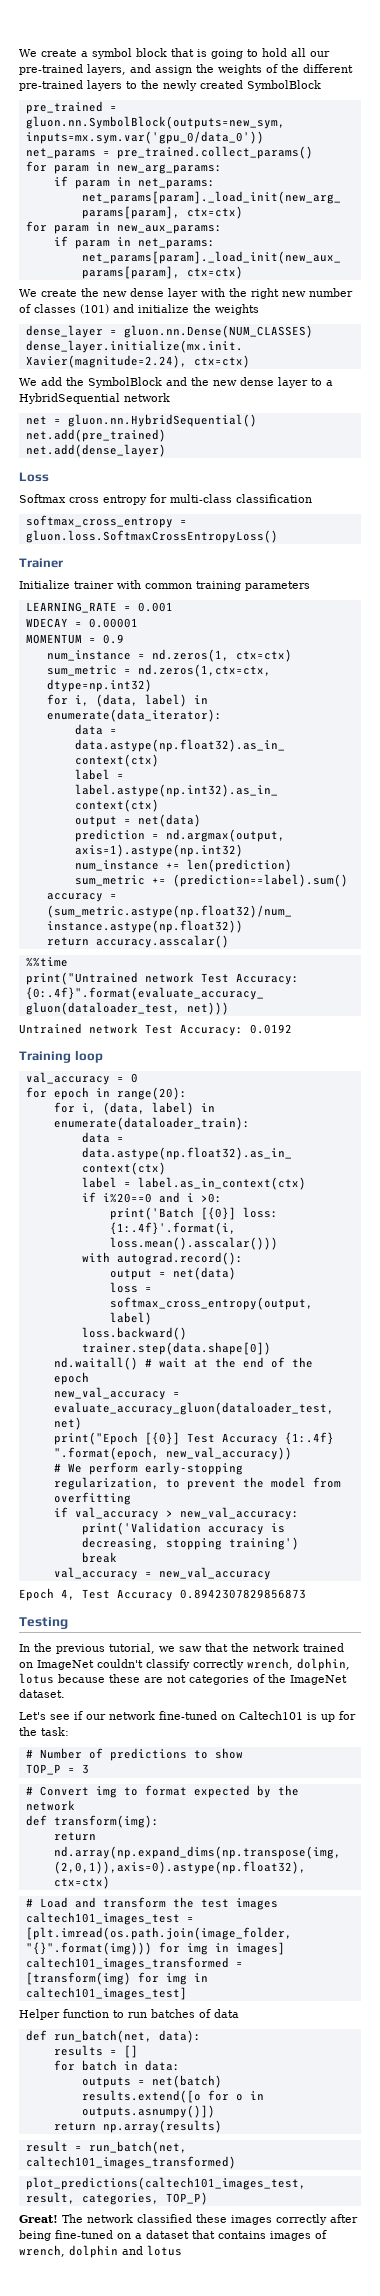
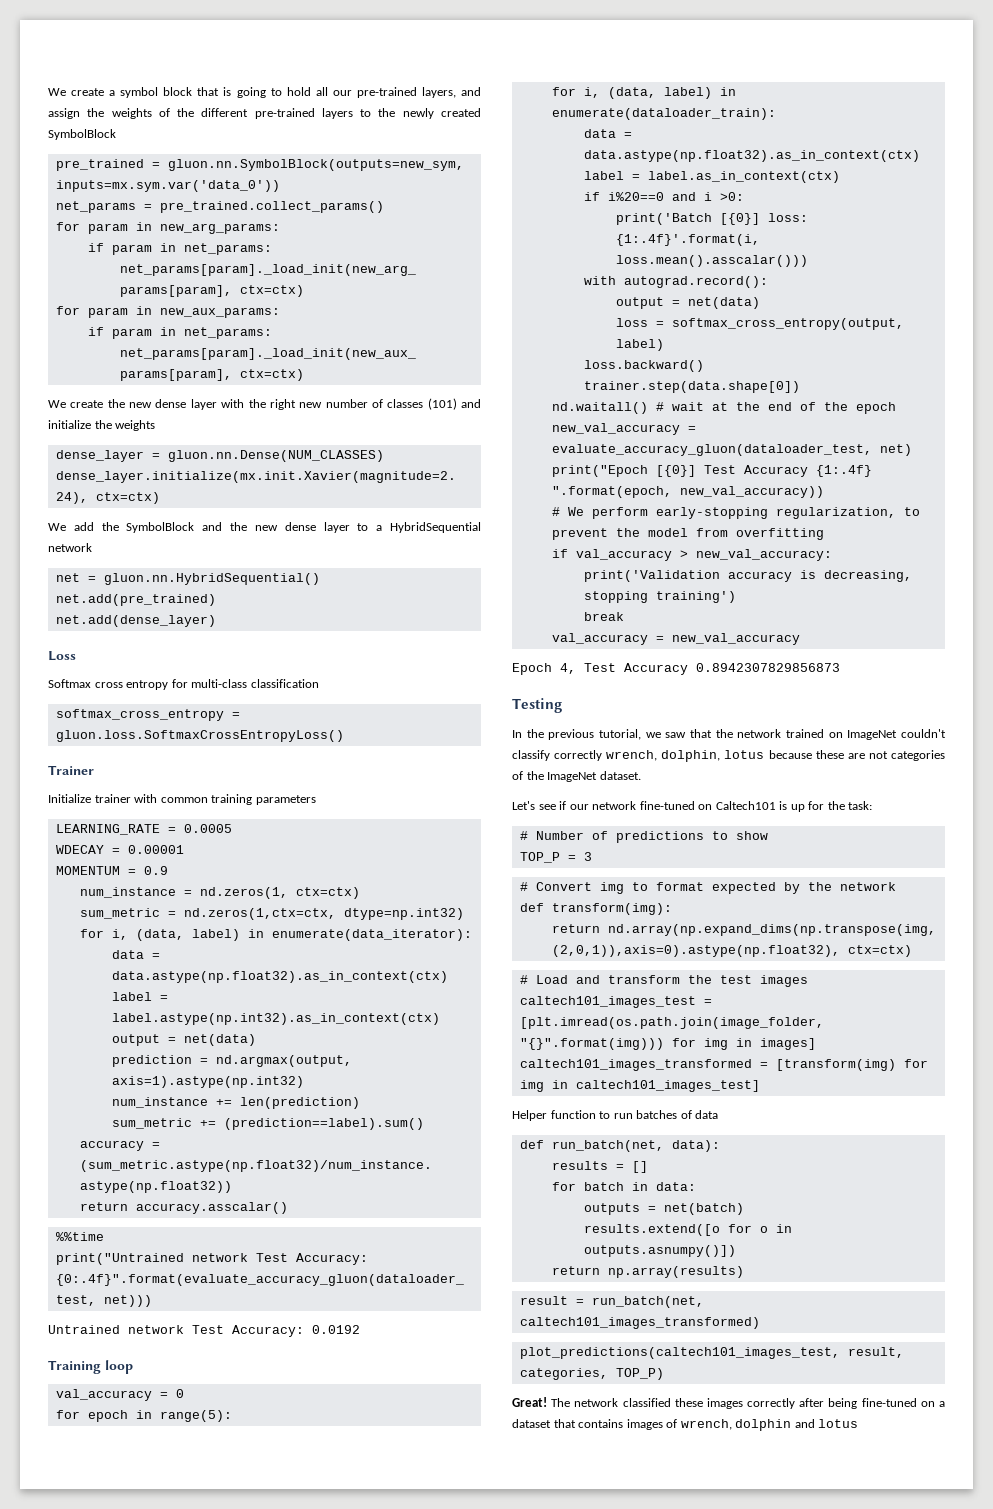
[25,131,264,144] inputs=mx.sym.var('gpu_0/data_0')) -> [55,180,280,192] inputs=mx.sym.var('data_0'))
[137,602,173,612] 0.001 -> [183,824,232,833] 0.0005
[116,1087,187,1100] range(20): -> [159,1410,232,1422] range(5):

